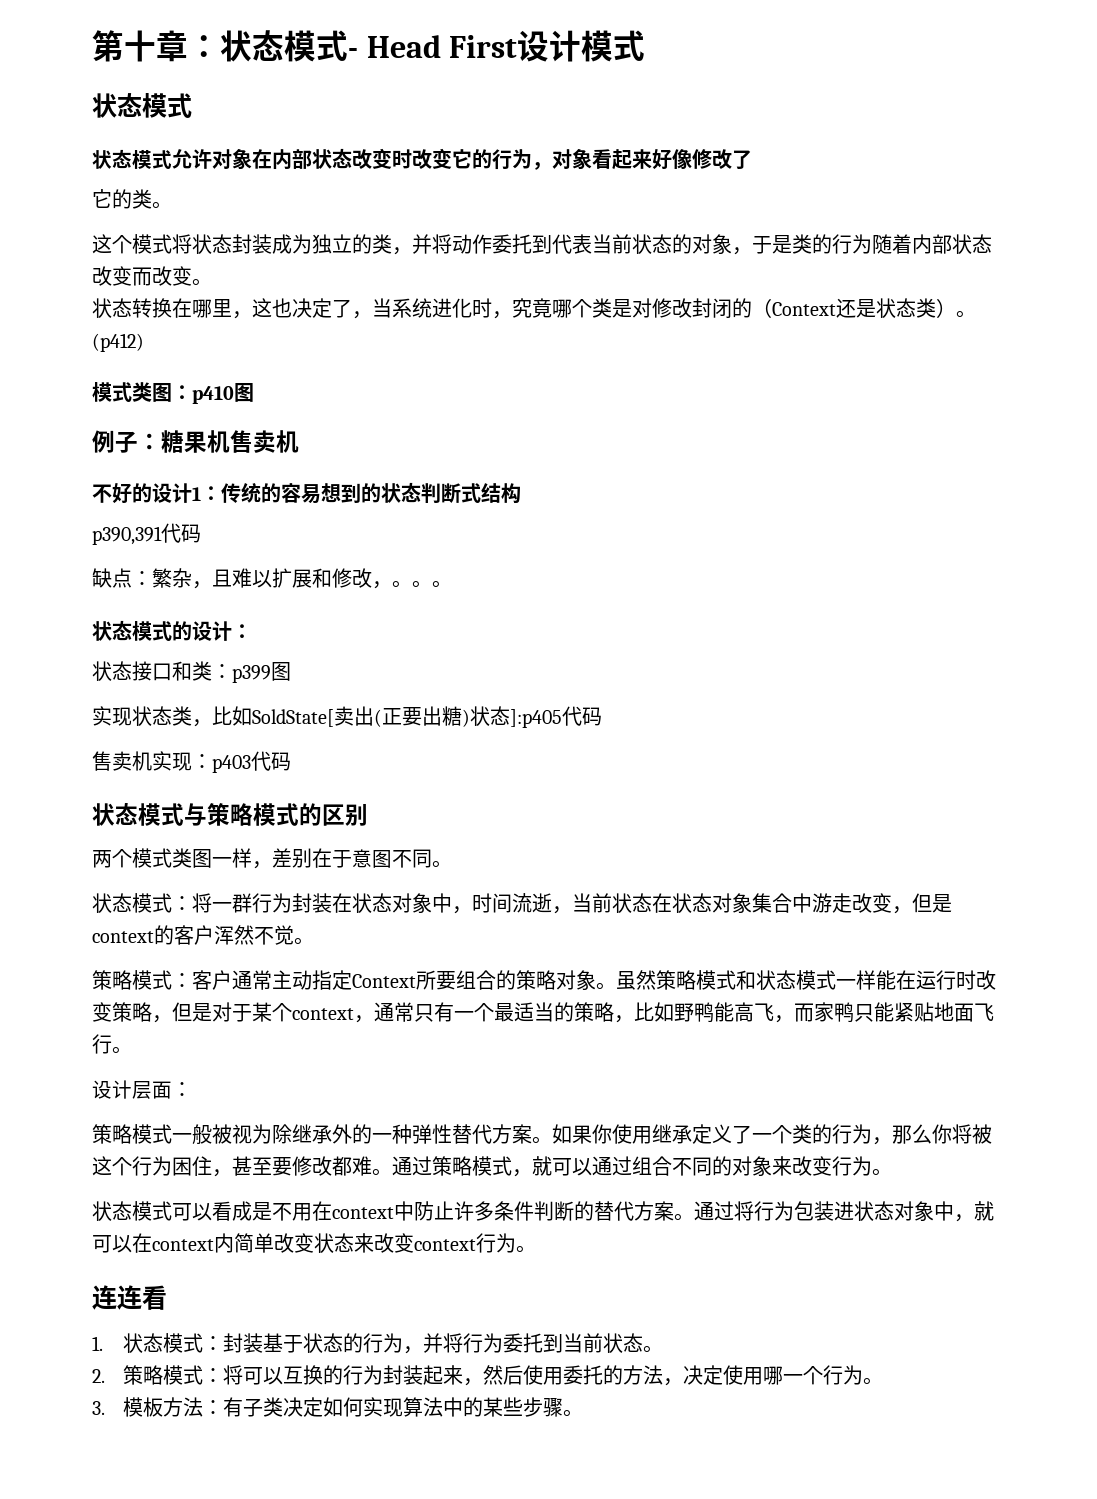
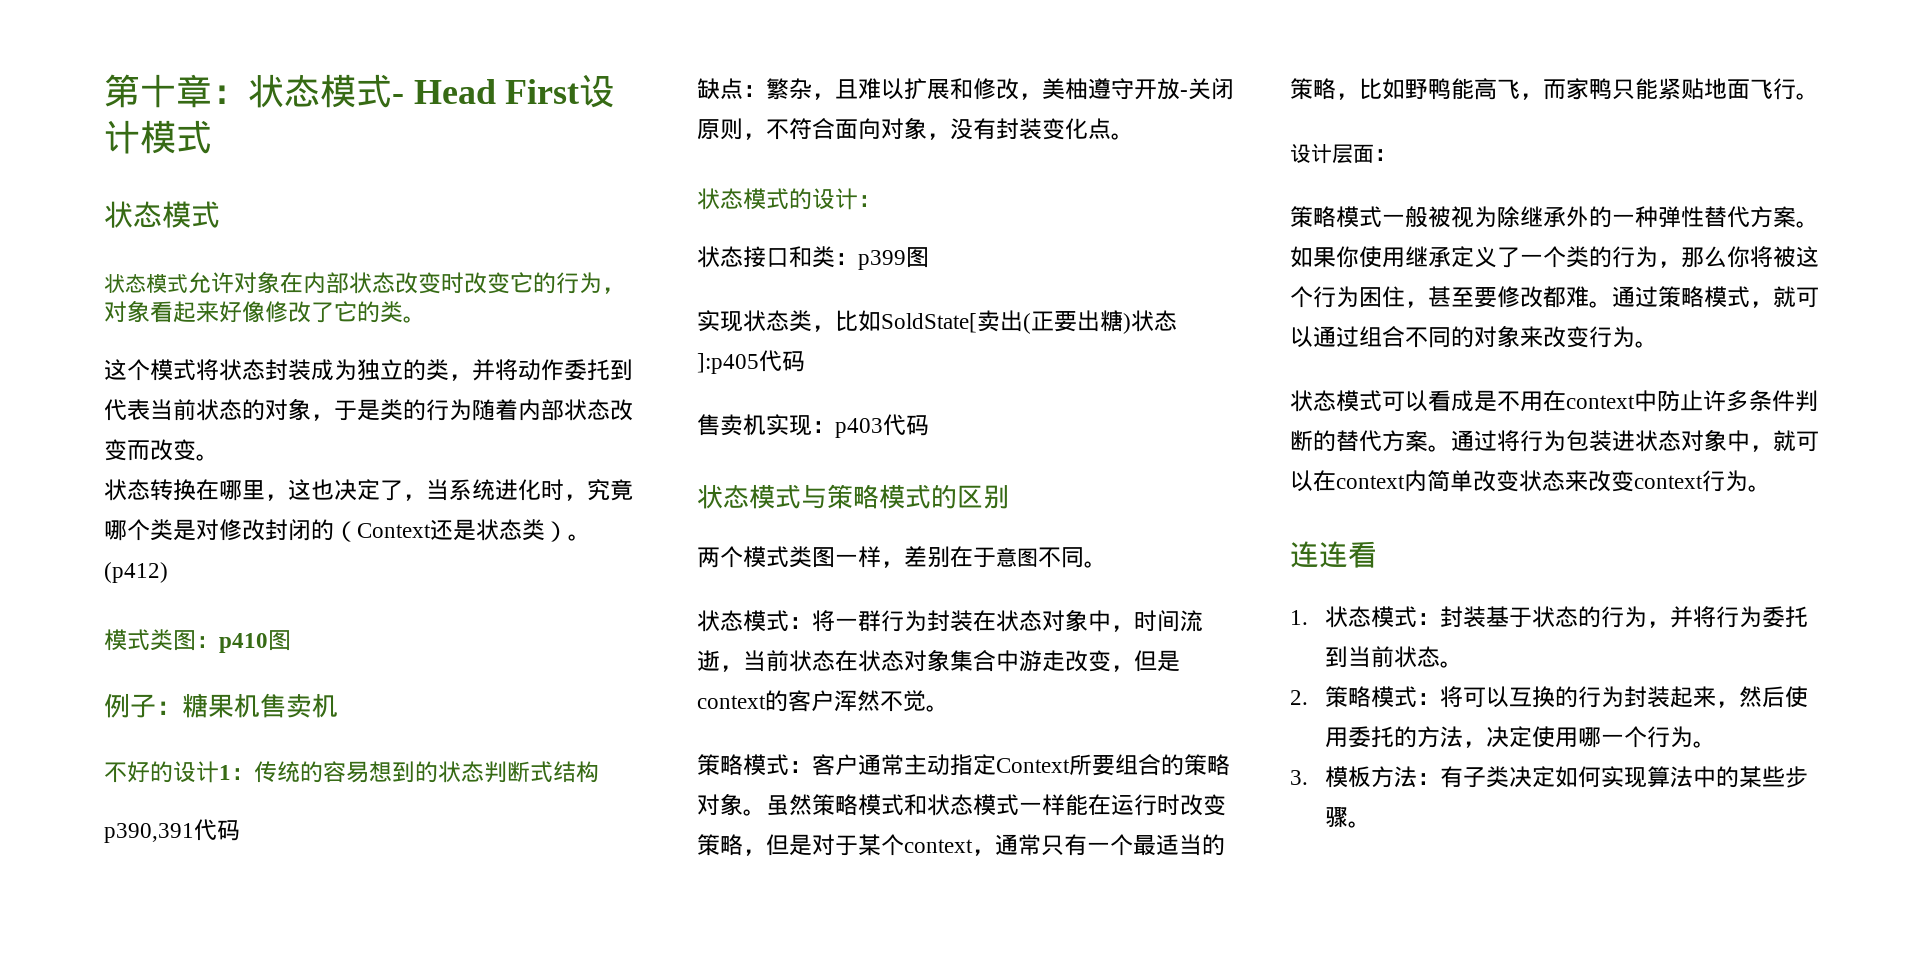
(752, 159) // -> (334, 312) none
[392,580,432,588] 。。 -> [1042,78,1234,100] [697,117,1111,140] 美柚遵守开放-关闭原则，不符合面向对象，没有封装变化点

